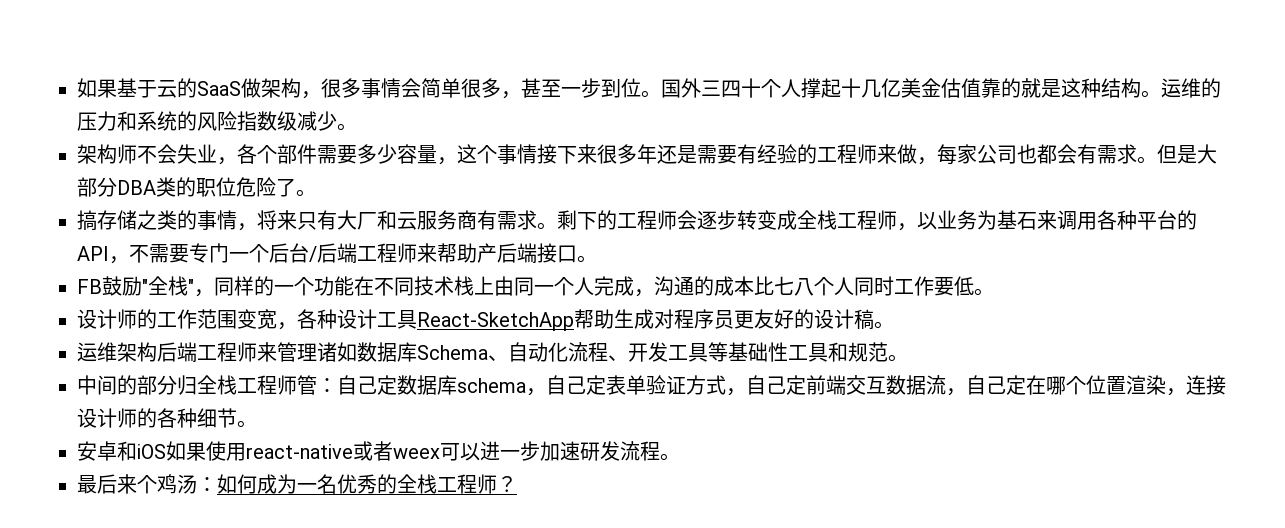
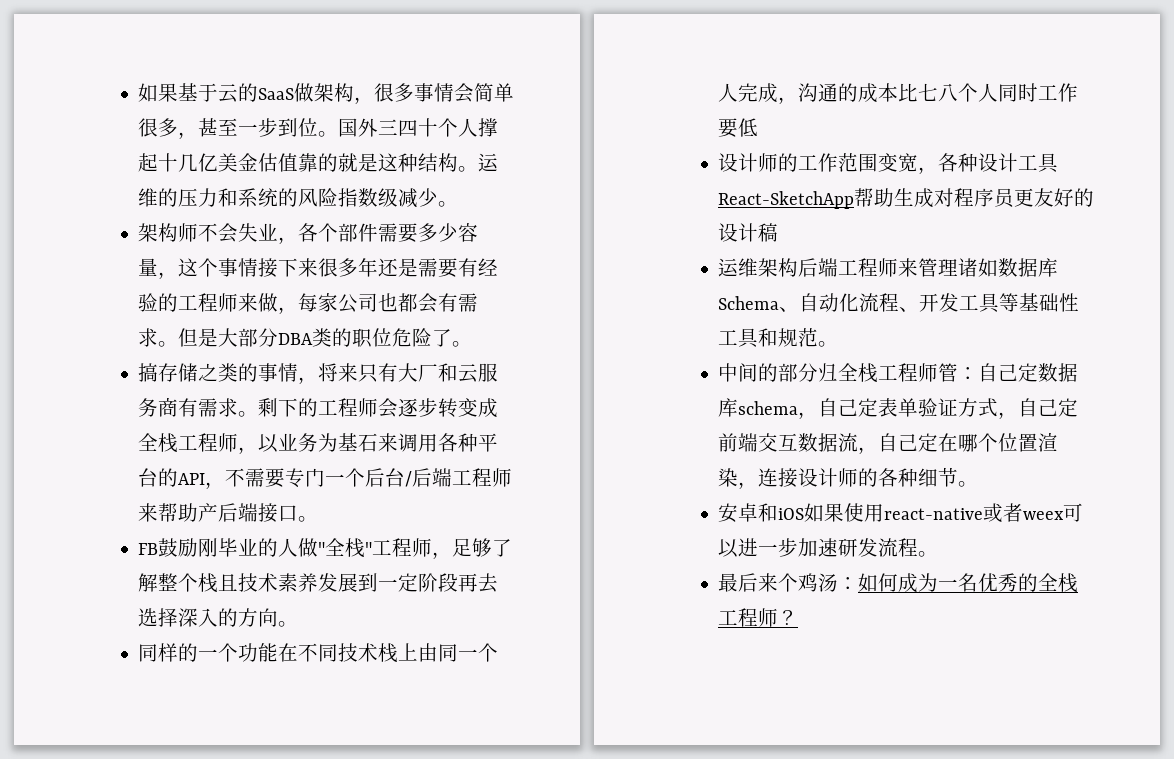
[142,276,214,297] "全栈"， -> [198,538,513,559] [138,573,499,593] [138,608,299,627] 刚毕业的人做"全栈"工程师，足够了解整个栈且技术素养发展到一定阶段再去选择深入的方向。 //
[974,288,994,296] 。 -> (759, 127) none
[874,321,894,329] 。 -> (779, 232) none

